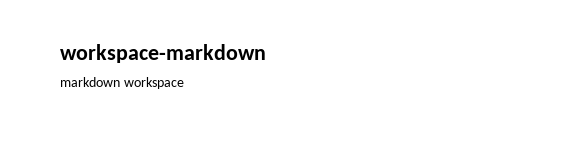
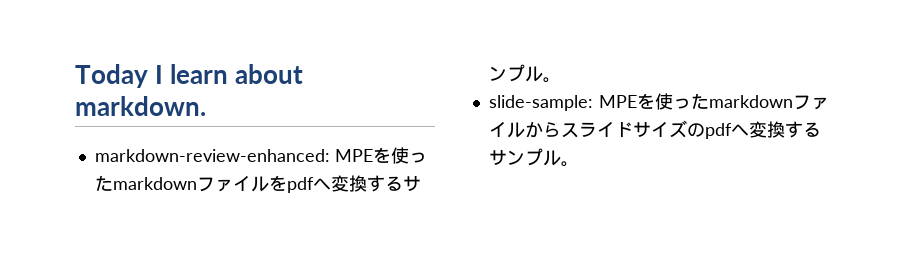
[60,44,266,63] [60,77,184,89] workspace-markdown // markdown workspace -> [75,64,303,88] [75,96,206,116] [94,147,427,164] [94,175,421,193] [488,64,561,83] [488,93,829,111] [488,120,821,139] [488,148,579,167] Today I learn about markdown. // markdown-review-enhanced: MPEを使ったmarkdownファイルをpdfへ変換するサンプル。 // slide-sample: MPEを使ったmarkdownファイルからスライドサイズのpdfへ変換するサンプル。

